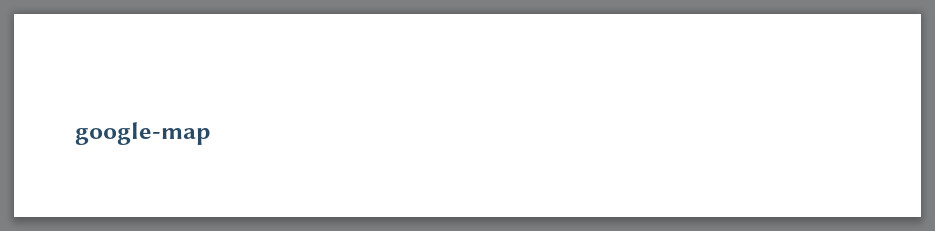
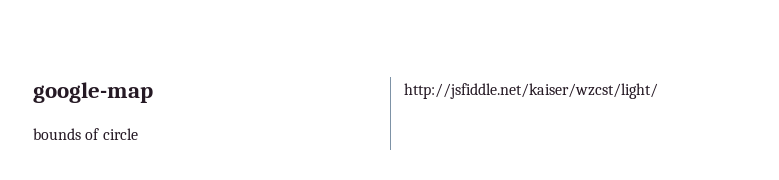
(211, 133) none -> [33,128,138,140] [404,83,658,99] // bounds of circle http://jsfiddle.net/kaiser/wzcst/light/

